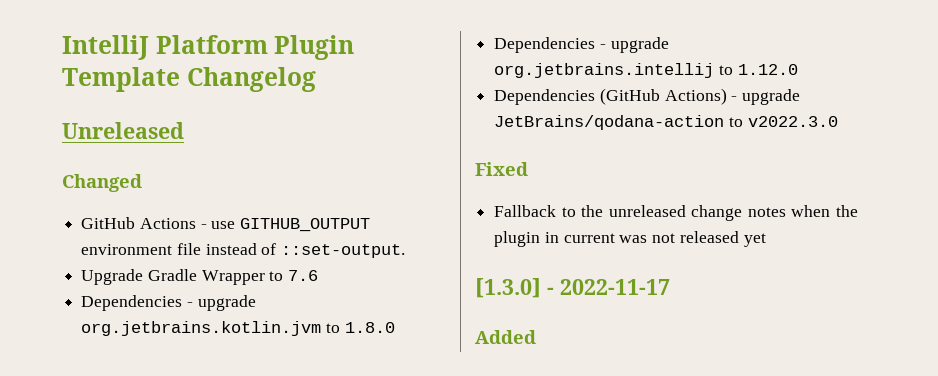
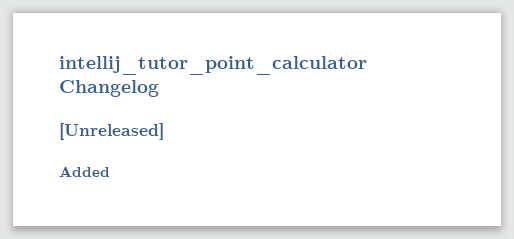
[62,35,355,60] [62,67,316,92] [62,122,184,139] [62,174,142,192] [81,217,371,232] [81,243,406,258] [81,269,319,285] [81,295,256,311] [81,321,395,336] [494,37,669,53] [494,63,798,78] [494,88,801,105] [494,115,838,130] [475,162,528,176] [494,205,858,221] [494,231,766,247] [475,278,670,298] IntelliJ Platform Plugin Template Changelog // Unreleased // Changed // GitHub Actions - use GITHUB_OUTPUT environment file instead of ::set-output. // Upgrade Gradle Wrapper to 7.6 // Dependencies - upgrade org.jetbrains.kotlin.jvm to 1.8.0 // Dependencies - upgrade org.jetbrains.intellij to 1.12.0 // Dependencies (GitHub Actions) - upgrade JetBrains/qodana-action to v2022.3.0 // Fixed // Fallback to the unreleased change notes when the plugin in current was not released yet // [1.3.0] - 2022-11-17 -> [59,56,367,75] [59,80,159,97] [59,123,164,140] intellij_tutor_point_calculator Changelog // [Unreleased]

